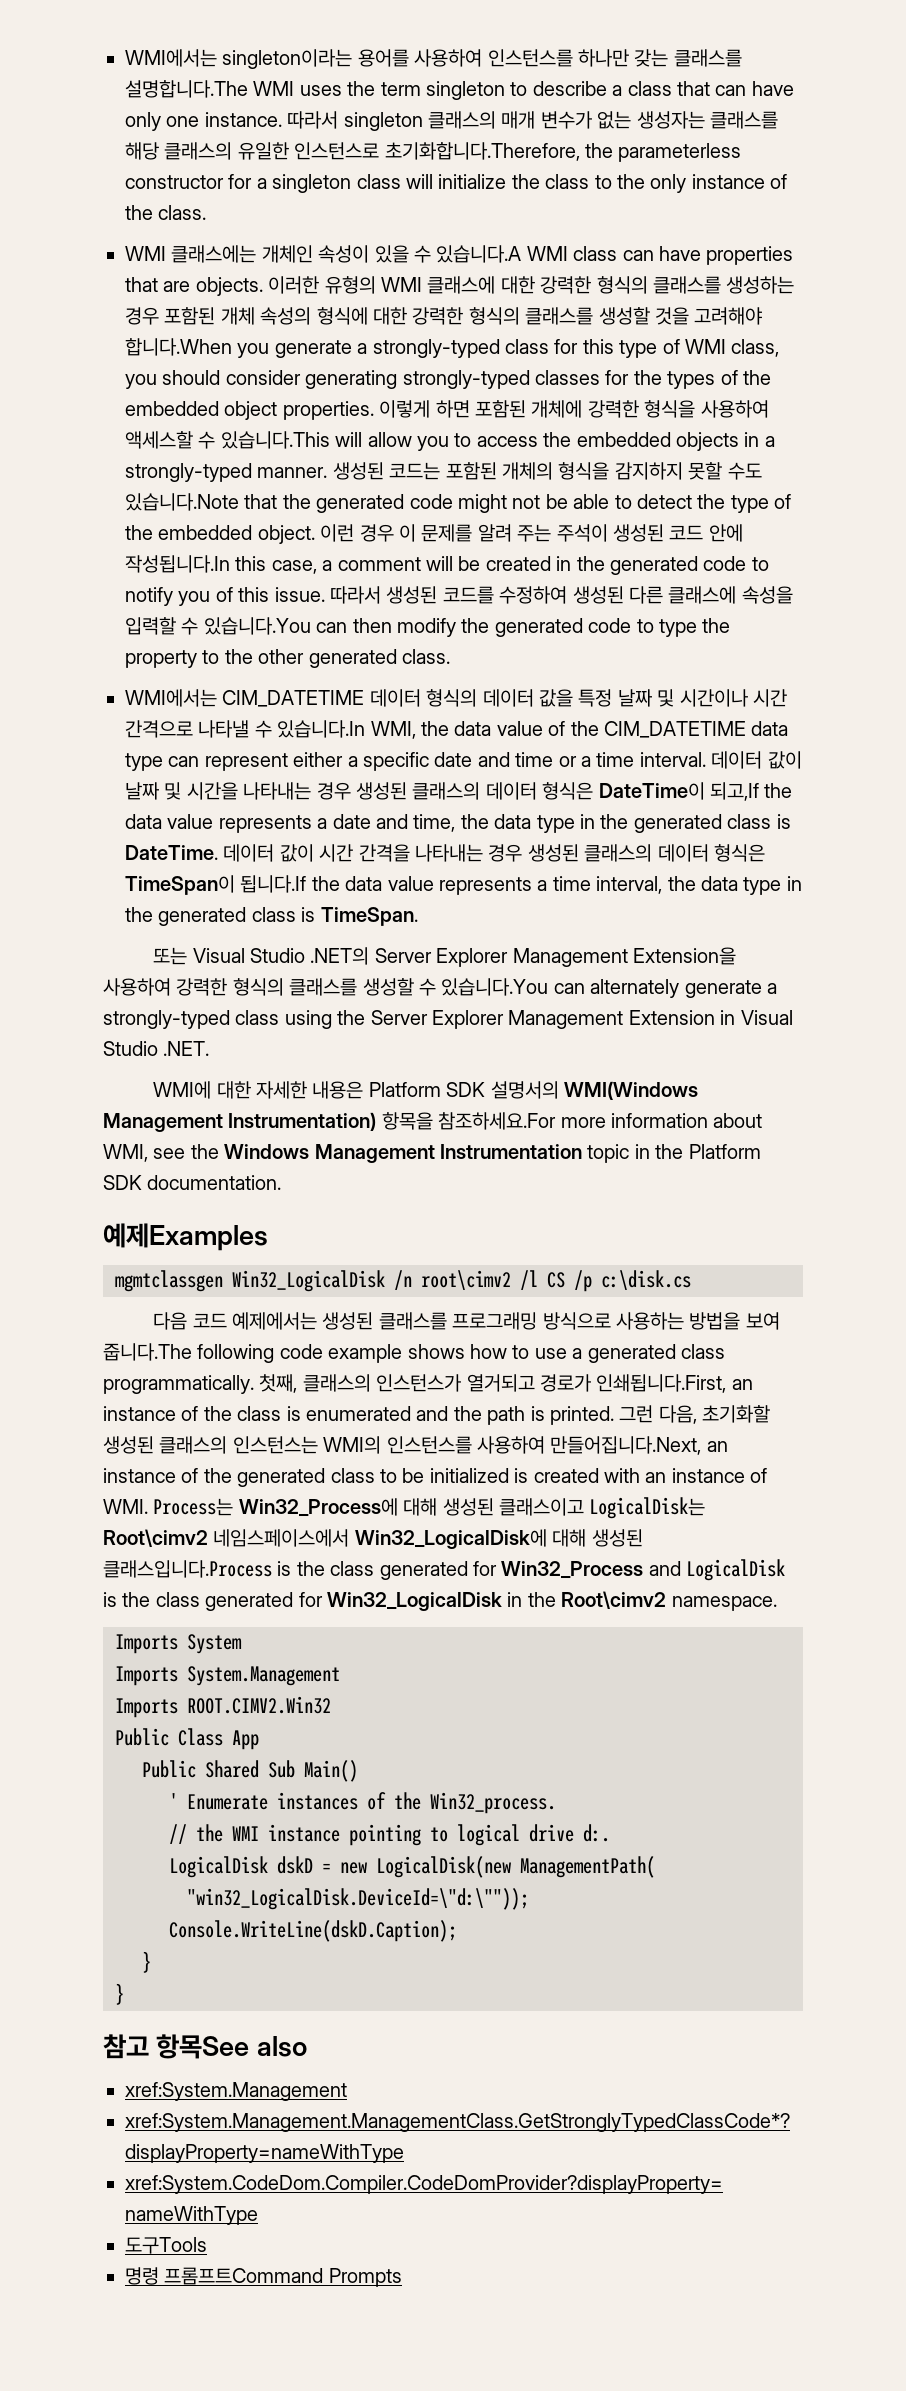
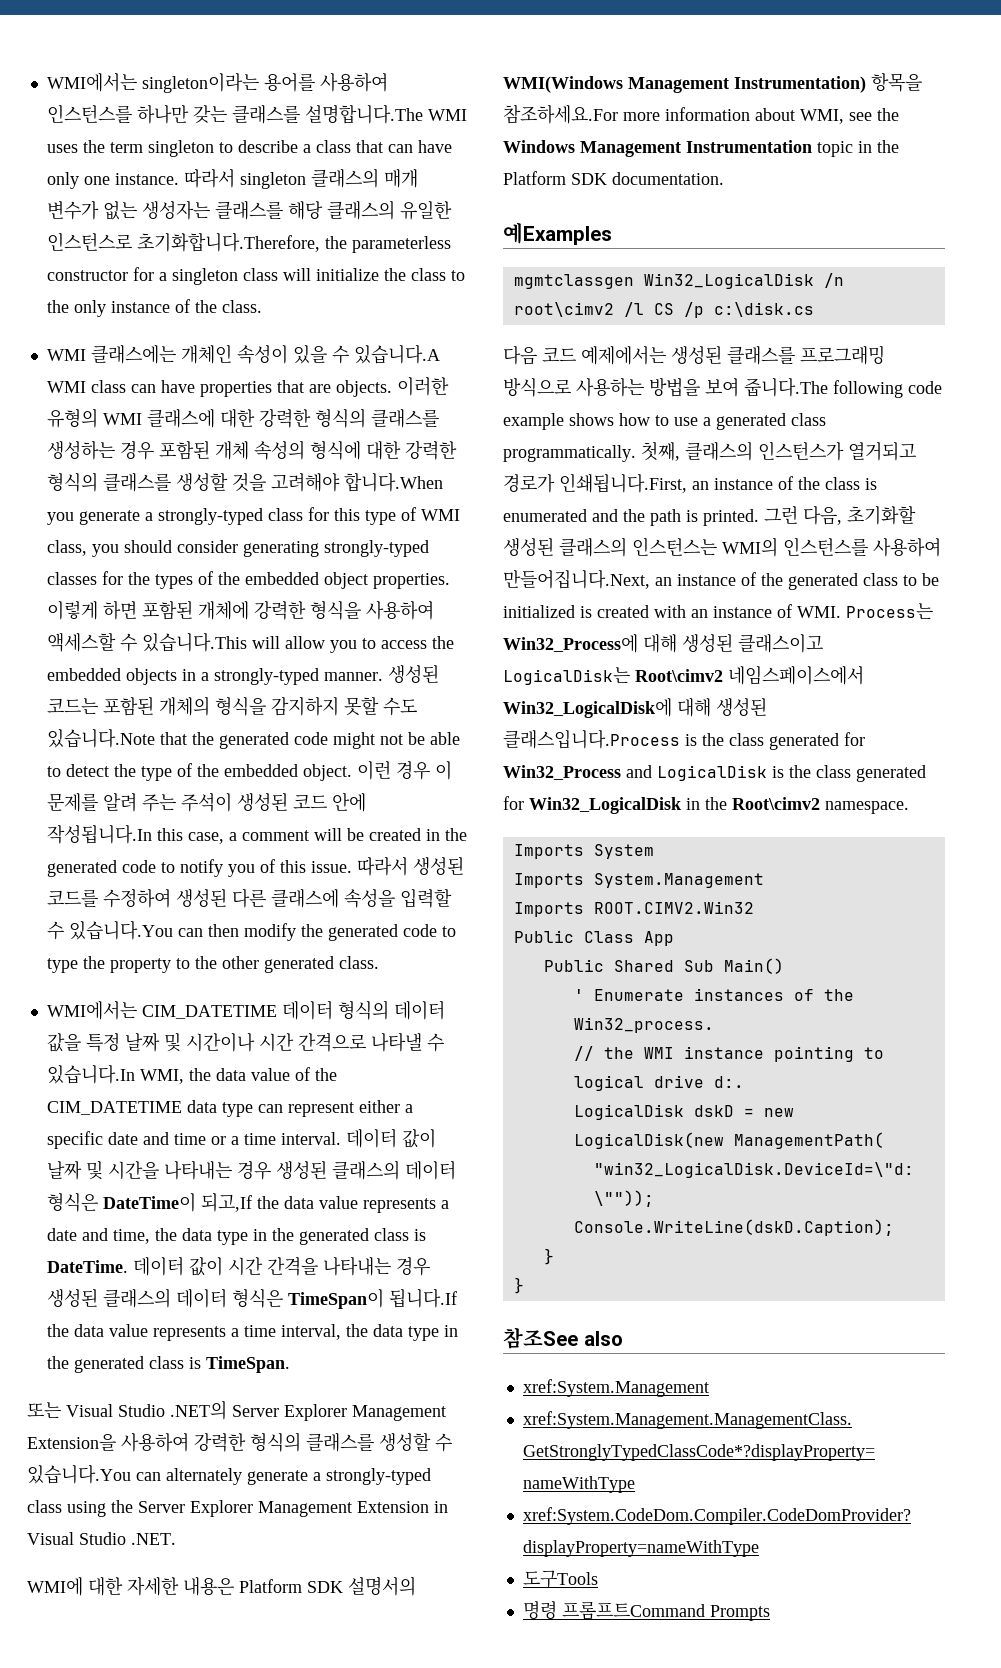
[103,1223,268,1251] 예제Examples -> [503,222,612,245] 예Examples
[103,2034,250,2059] 참고 항목See -> [503,1327,578,1349] 참조See

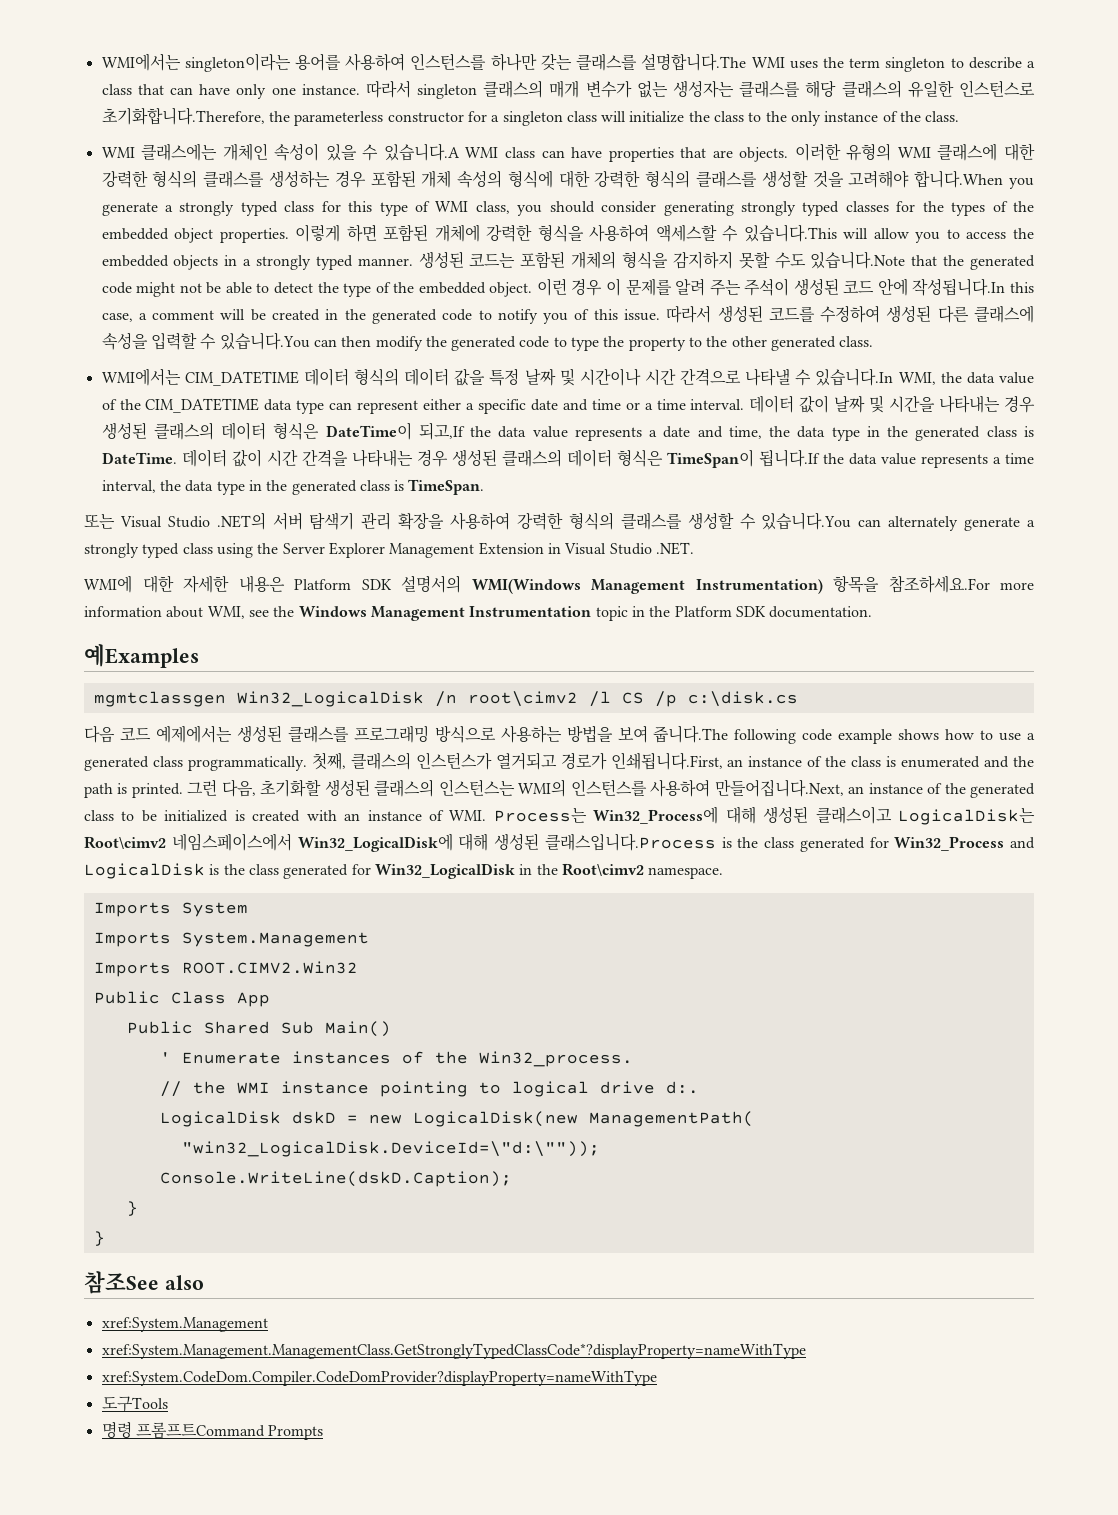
[157,508,263,525] strongly-typed -> [179,201,278,216] strongly typed
[323,540,429,557] strongly-typed -> [741,201,840,216] strongly typed
[213,668,319,685] strongly-typed -> [256,255,353,270] strongly typed
[232,1404,446,1421] [27,1434,116,1451] Server Explorer Management Extension을 -> [272,512,445,530] 서버 탐색기 관리 확장을
[326,1468,431,1485] strongly-typed -> [84,543,180,558] strongly typed

